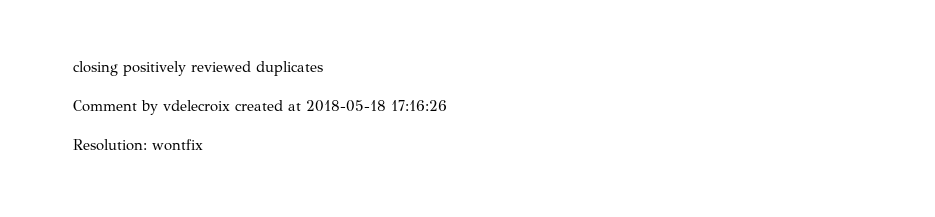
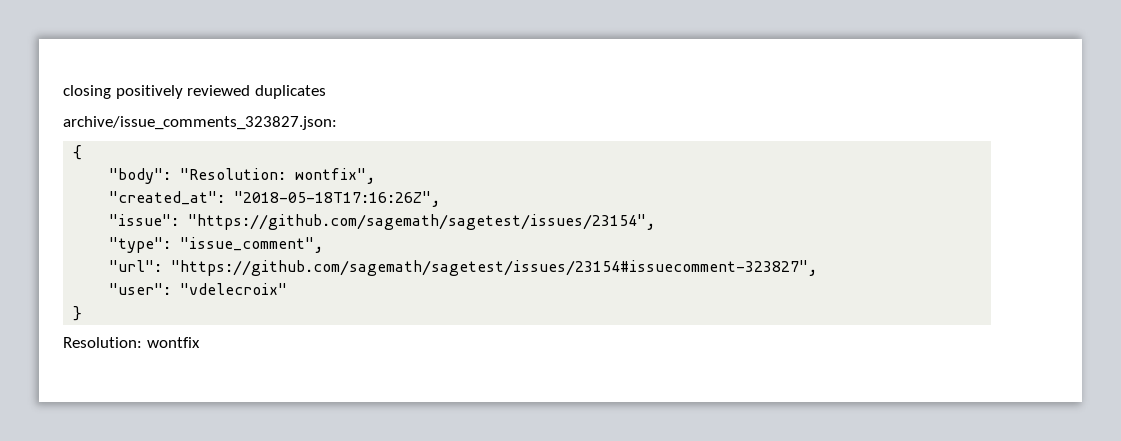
[73,100,447,115] Comment by vdelecroix created at 2018-05-18 17:16:26 -> [63,116,337,130] [73,145,83,160] [109,168,376,184] [109,191,441,207] [109,214,656,230] [109,237,324,253] [109,260,818,276] [109,283,288,295] [73,306,83,321] archive/issue_comments_323827.json: // { // "body": "Resolution: wontfix", // "created_at": "2018-05-18T17:16:26Z", // "issue": "https://github.com/sagemath/sagetest/issues/23154", // "type": "issue_comment", // "url": "https://github.com/sagemath/sagetest/issues/23154#issuecomment-323827", // "user": "vdelecroix" // }

